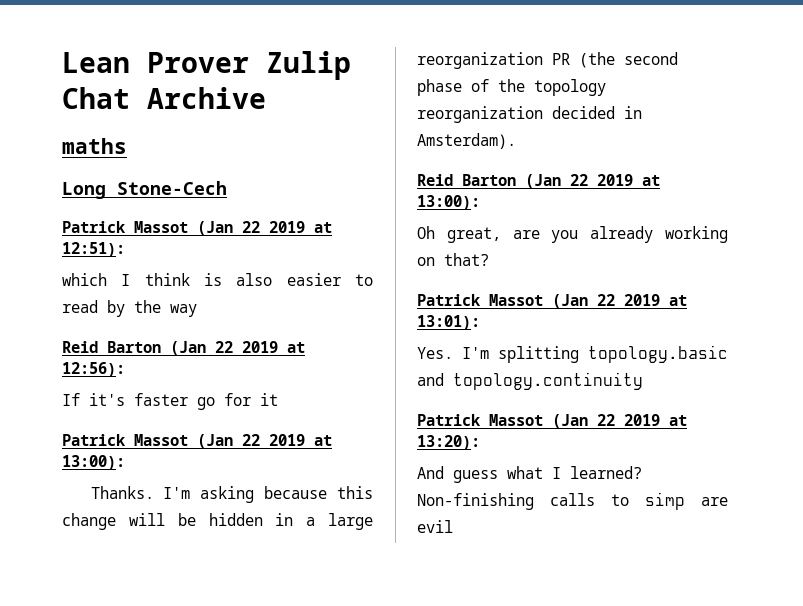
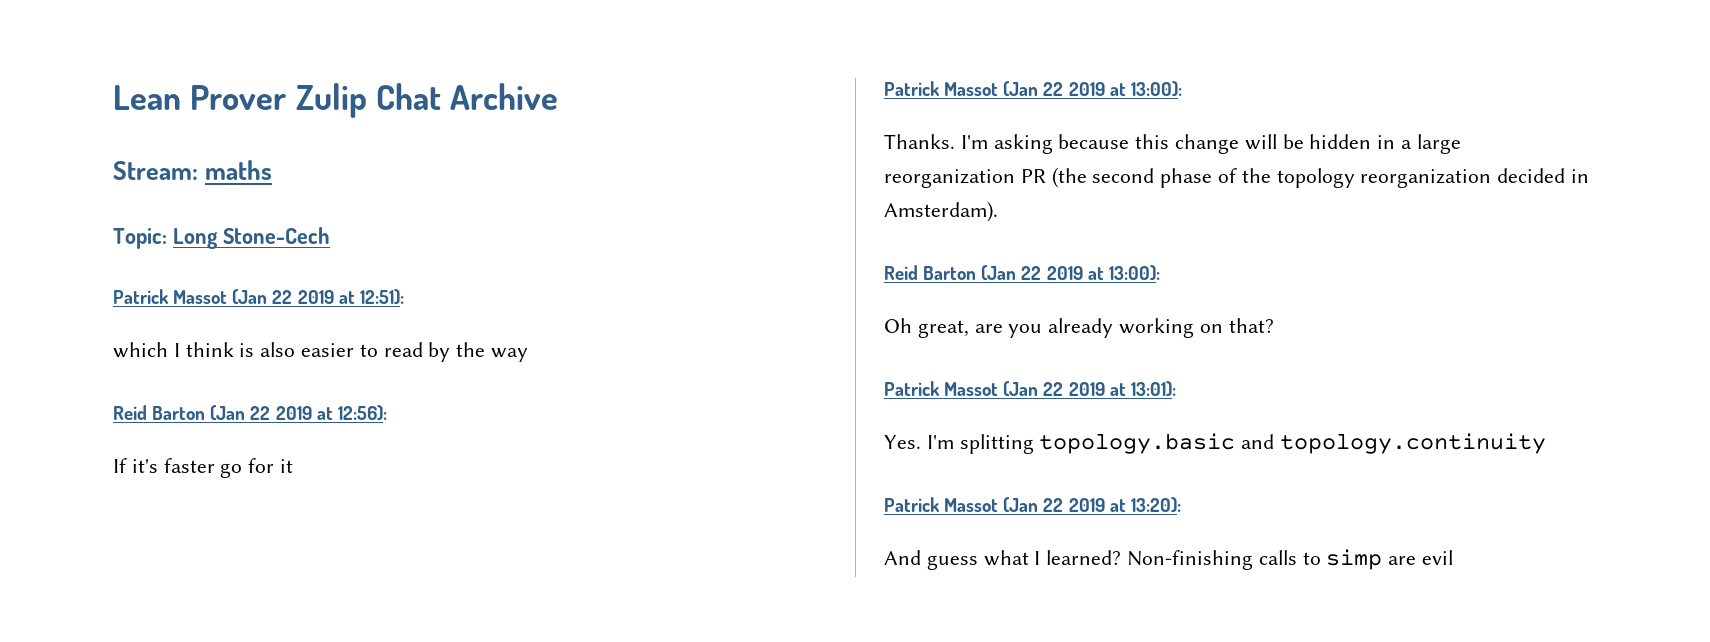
(266, 98) none -> [113,161,198,180] Stream:
(127, 146) none -> [113,228,167,249] Topic:

